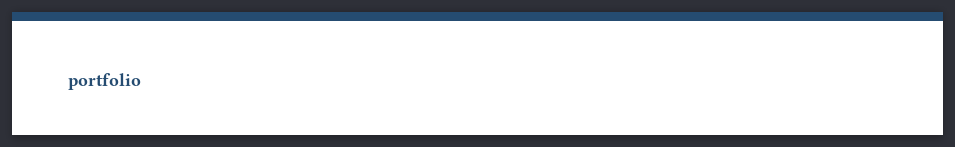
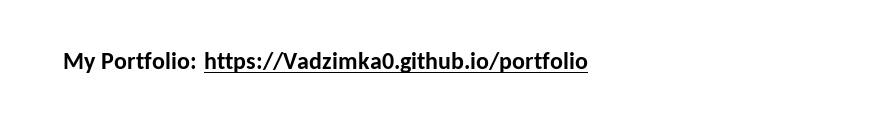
[68,73,141,90] portfolio -> [63,52,588,73] My Portfolio: https://Vadzimka0.github.io/portfolio

